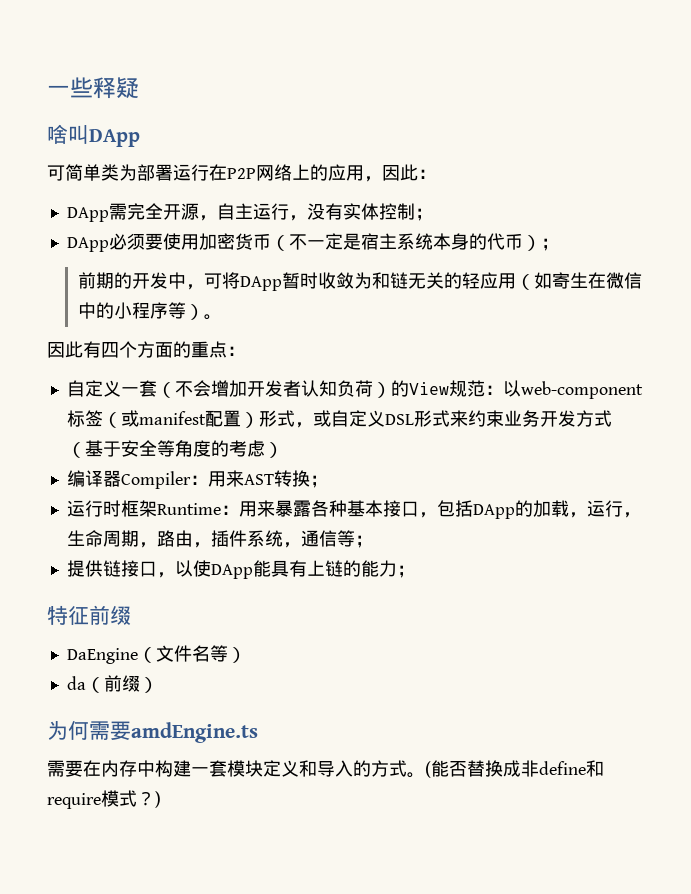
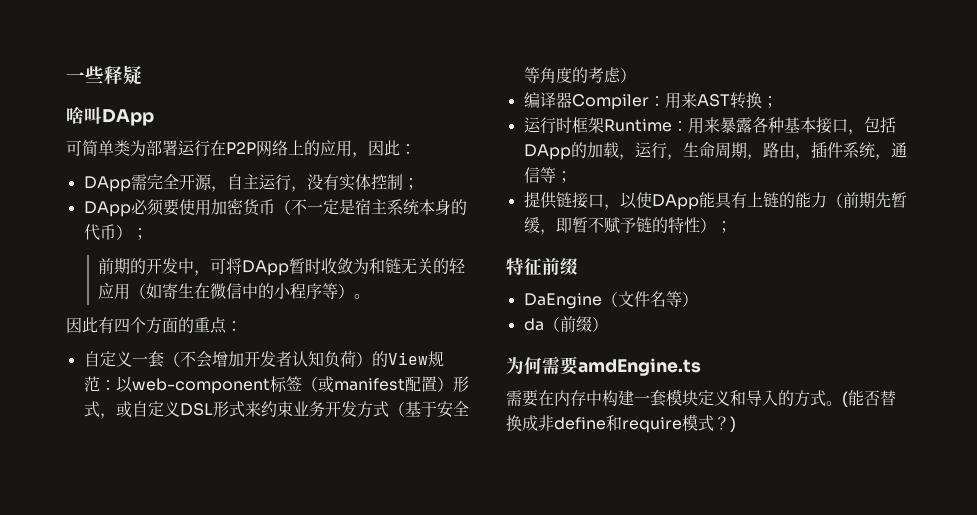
(397, 568) none -> [826,192,907,208] [523,217,716,235] （前期先暂缓，即暂不赋予链的特性）

